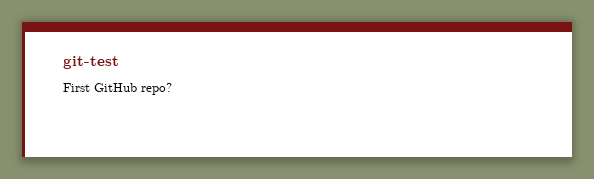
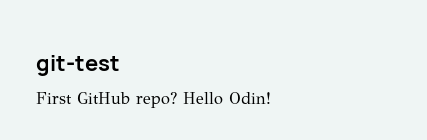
(172, 89) none -> [183,92,271,105] Hello Odin!

